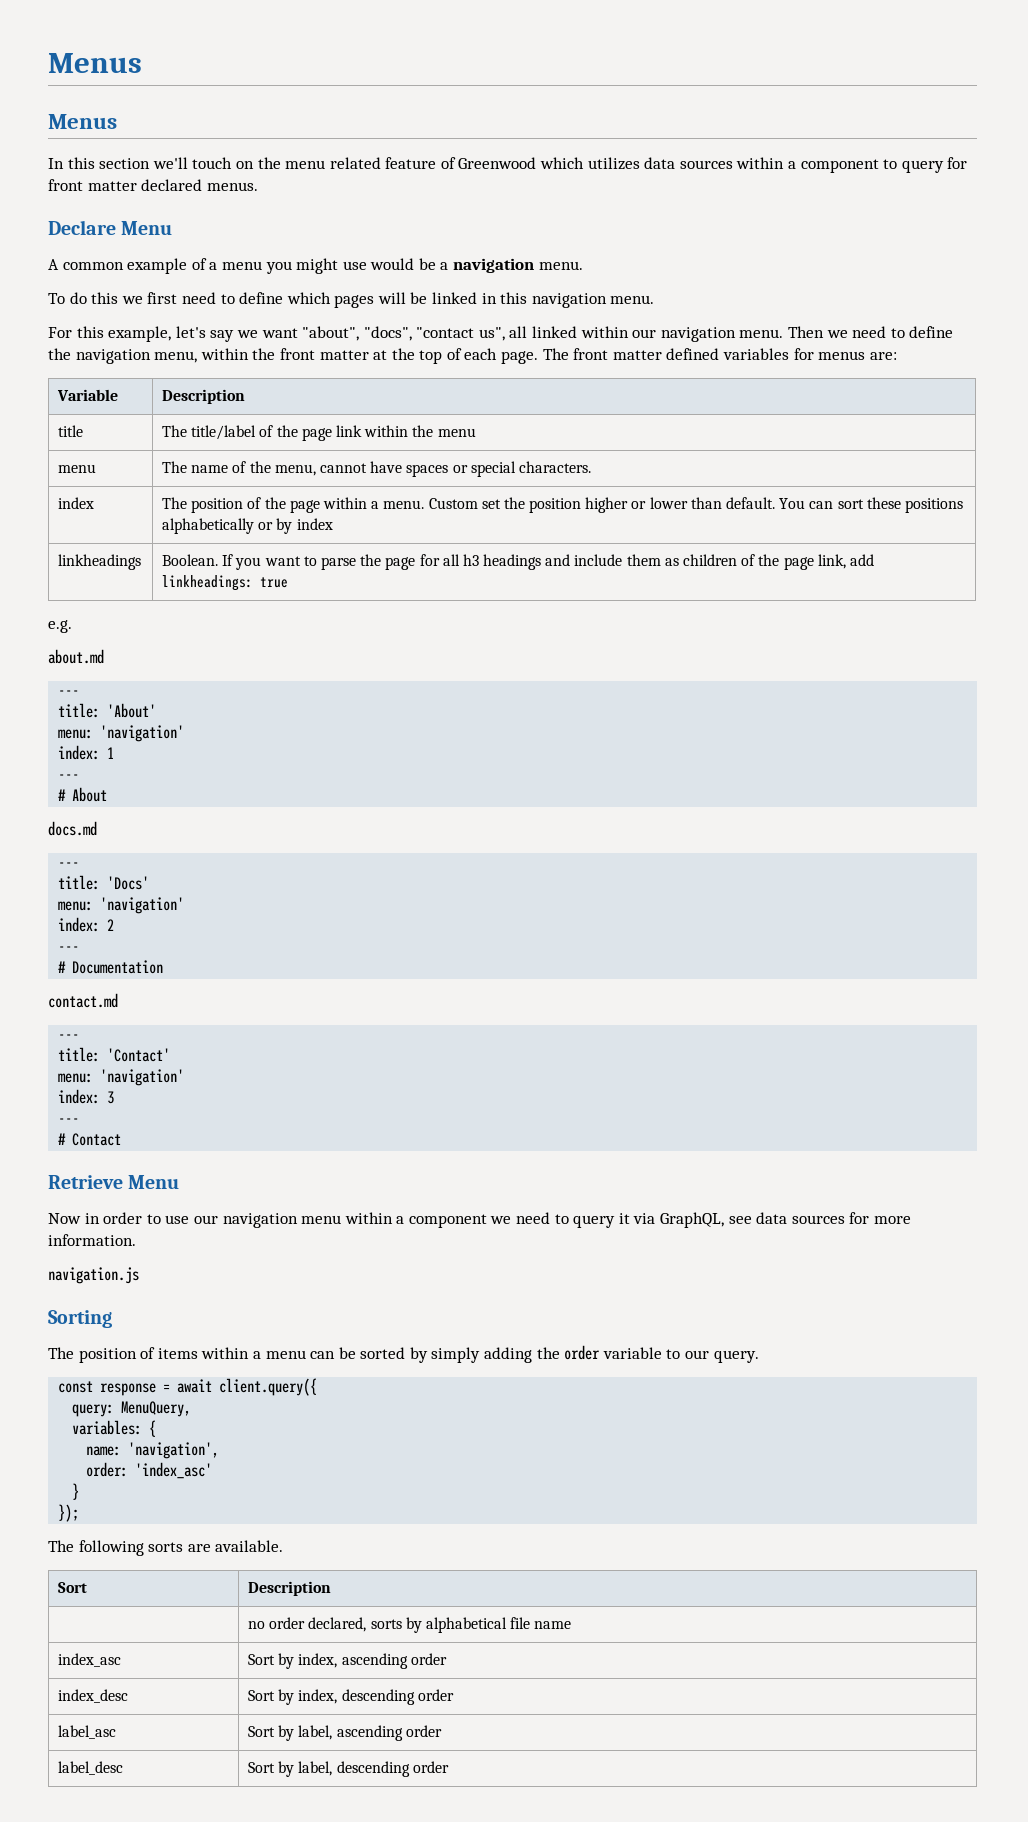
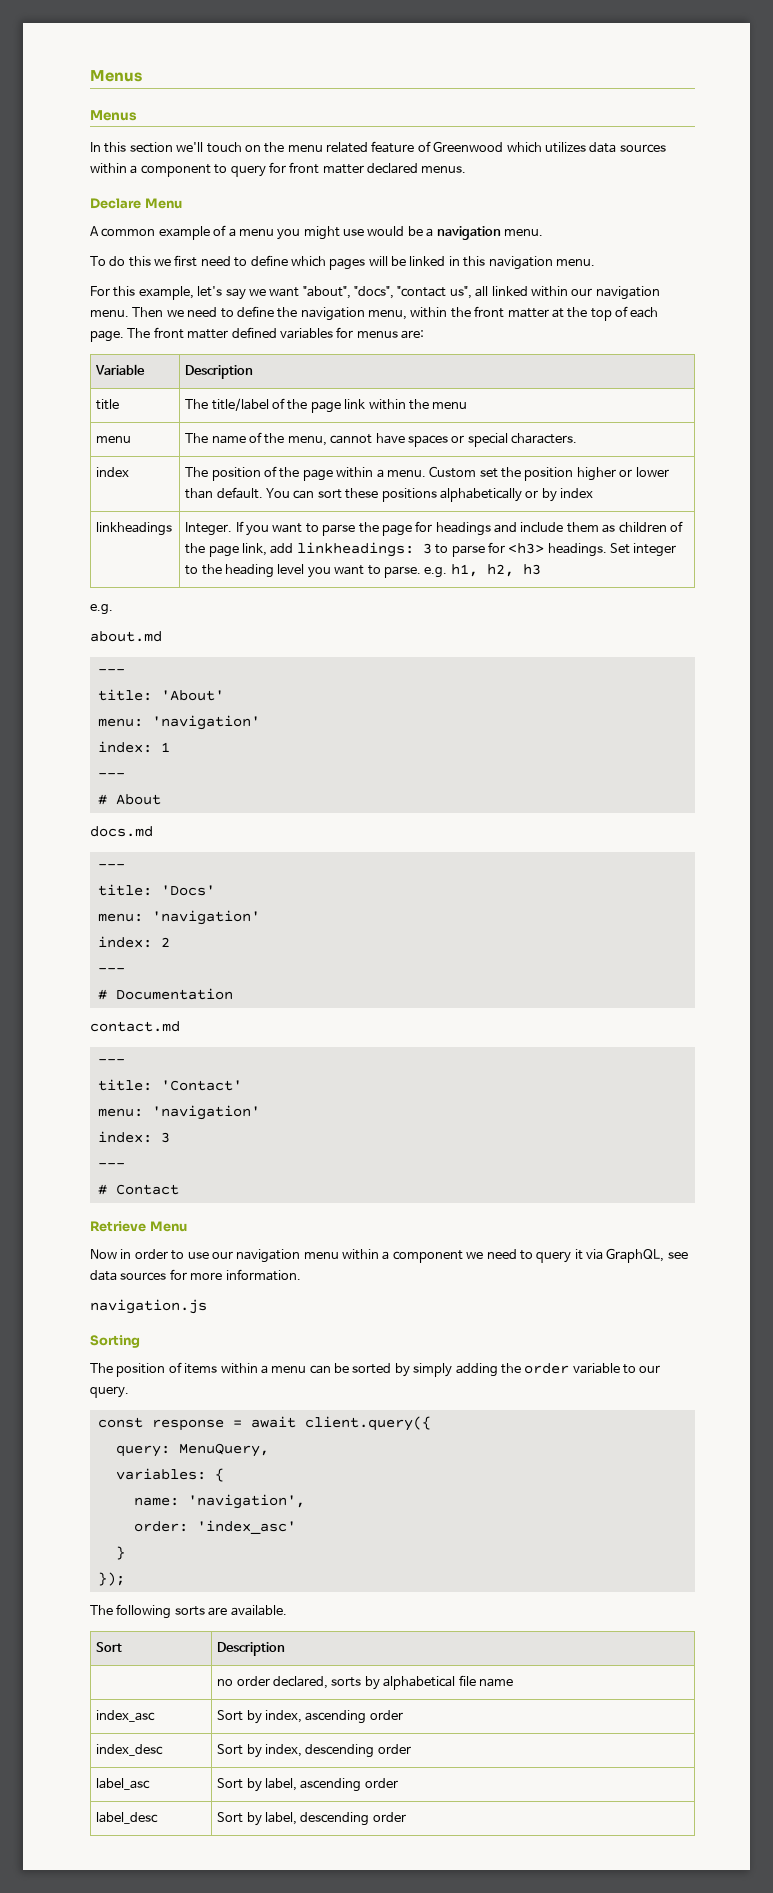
[162,554,219,566] Boolean. -> [185,522,233,536] Integer.
[442,554,479,566] all h3 -> (433, 526) none
[260,577,289,588] true -> [422,542,677,557] [185,564,541,578] 3 to parse for <h3> headings. Set integer to the heading level you want to parse. e.g. h1, h2, h3

